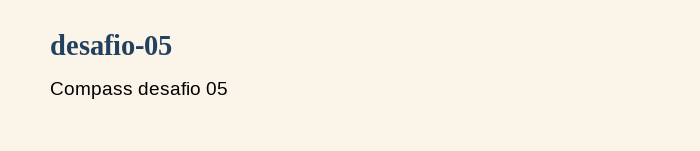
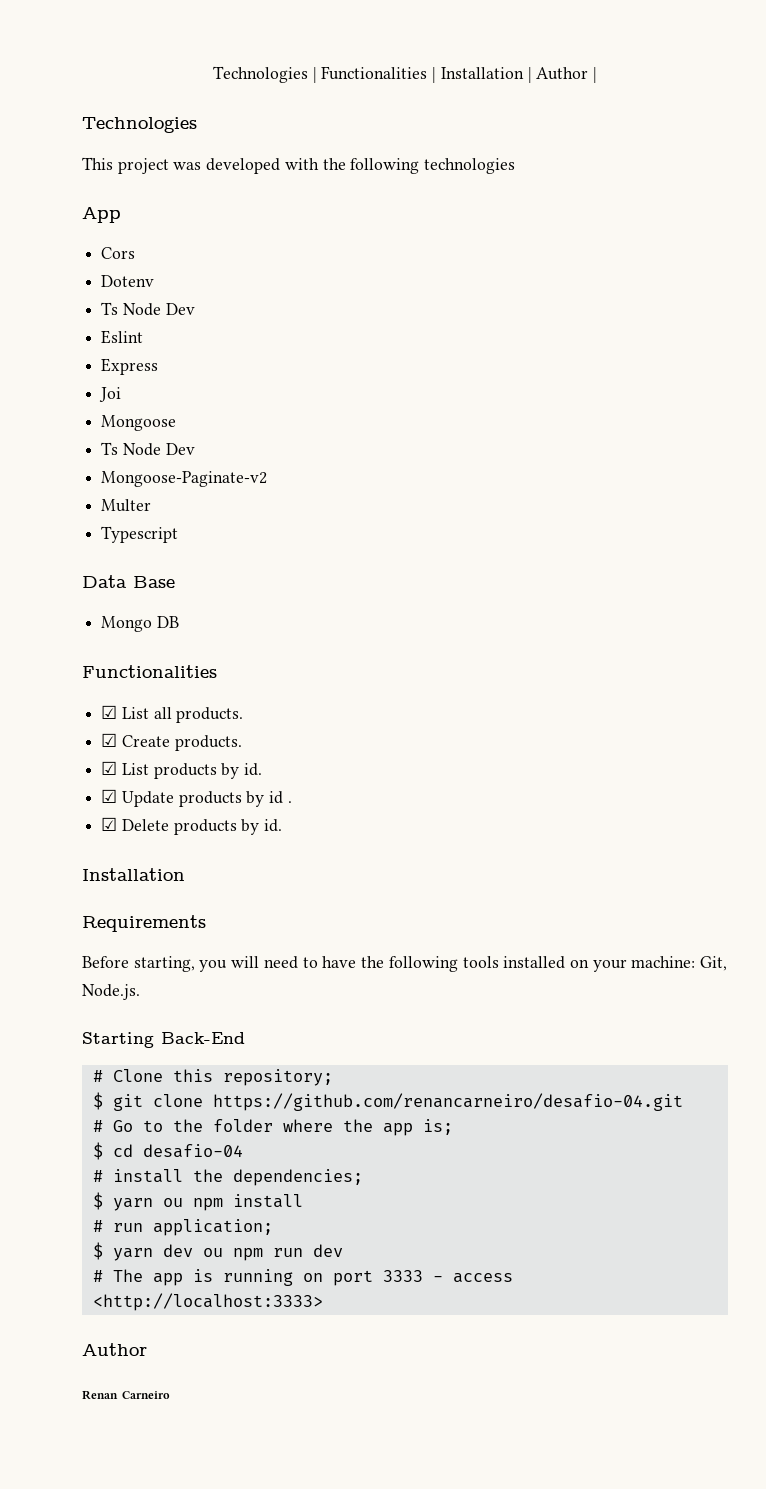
[50,34,172,55] [50,82,229,99] desafio-05 // Compass desafio 05 -> [212,66,598,83] [82,117,197,133] [82,157,516,174] [82,207,121,223] [101,247,136,259] [101,275,155,287] [101,302,195,316] [101,330,144,344] [101,358,159,375] [99,387,122,402] [101,415,177,431] [101,442,195,456] [101,471,268,487] [101,499,152,512] [101,526,179,543] [82,575,175,588] [101,616,179,632] [82,665,217,678] [101,705,244,723] [101,733,242,751] [101,761,263,779] [101,789,292,807] [101,817,283,835] [82,868,185,881] [82,915,206,932] [82,956,728,972] [82,984,140,1000] [82,1032,245,1048] [92,1069,333,1086] [92,1092,683,1111] [92,1119,453,1136] [92,1142,243,1160] [92,1169,363,1186] [92,1192,303,1211] [92,1219,273,1236] [92,1242,343,1261] [92,1269,513,1286] [92,1293,323,1311] [82,1343,147,1356] [82,1390,170,1400] Technologies | Functionalities | Installation | Author | // Technologies // This project was developed with the following technologies // App // Cors // Dotenv // Ts Node Dev // Eslint // Express // Joi // Mongoose // Ts Node Dev // Mongoose-Paginate-v2 // Multer // Typescript // Data Base // Mongo DB // Functionalities // ☑ List all products. // ☑ Create products. // ☑ List products by id. // ☑ Update products by id . // ☑ Delete products by id. // Installation // Requirements // Before starting, you will need to have the following tools installed on your machine: Git, Node.js. // Starting Back-End // # Clone this repository; // $ git clone https://github.com/renancarneiro/desafio-04.git // # Go to the folder where the app is; // $ cd desafio-04 // # install the dependencies; // $ yarn ou npm install // # run application; // $ yarn dev ou npm run dev // # The app is running on port 3333 - access <http://localhost:3333> // Author // Renan Carneiro

